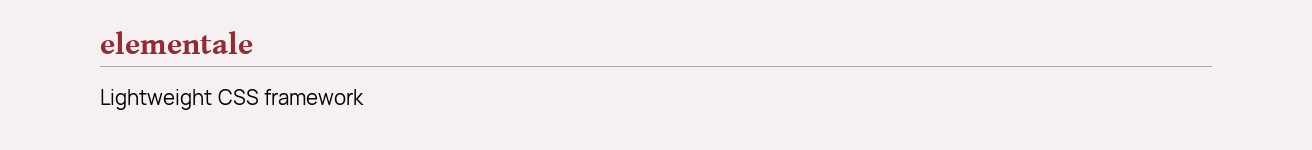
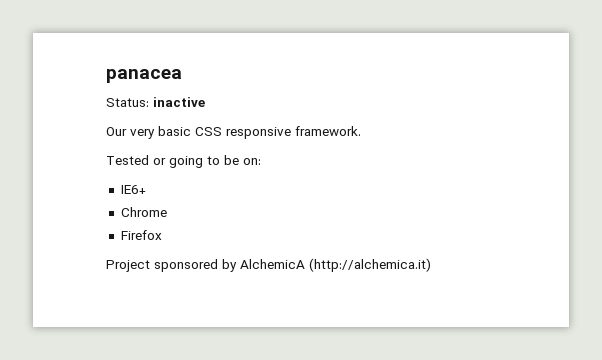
[100,31,253,54] [100,89,365,110] elementale // Lightweight CSS framework -> [106,69,182,83] [106,97,205,107] [106,126,361,139] [106,155,261,168] [120,185,146,194] [120,207,167,217] [120,230,162,240] [106,258,431,272] panacea // Status: inactive // Our very basic CSS responsive framework. // Tested or going to be on: // IE6+ // Chrome // Firefox // Project sponsored by AlchemicA (http://alchemica.it)

